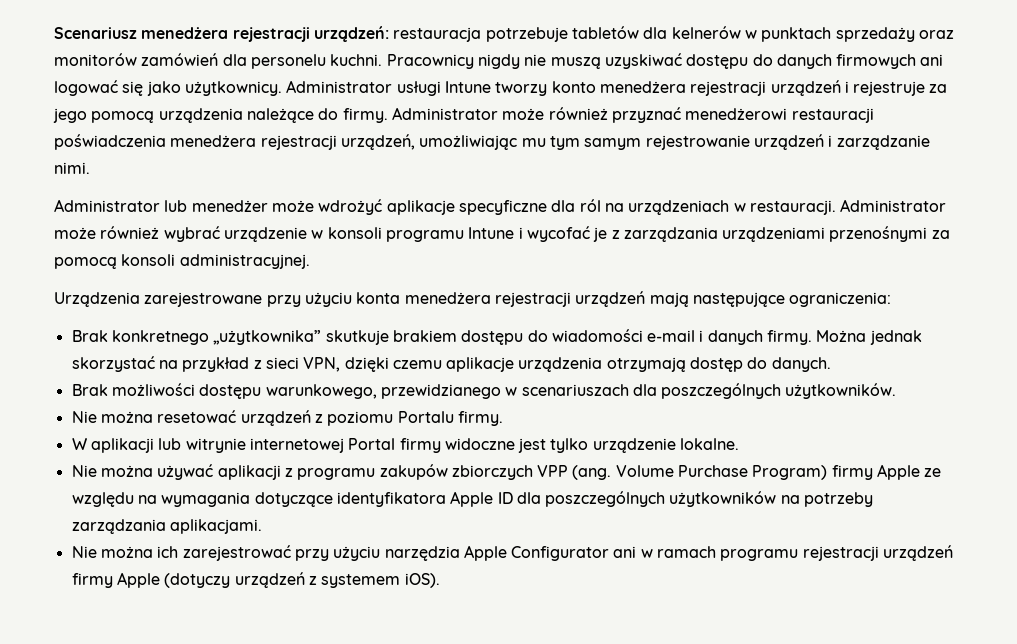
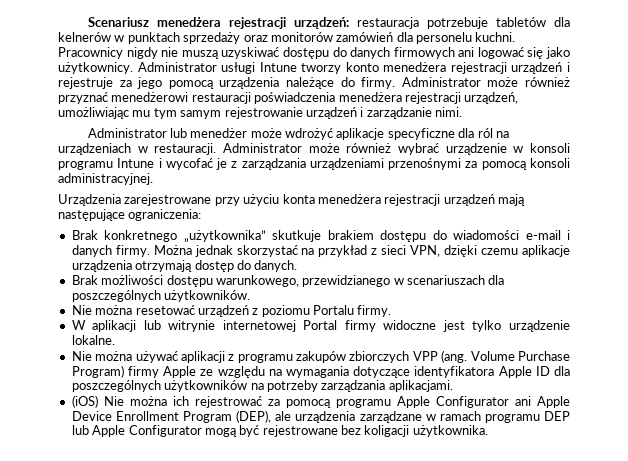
(262, 526) none -> [71,395,98,408] (iOS)
[182,545,954,561] [71,572,440,588] zarejestrować przy użyciu narzędzia Apple Configurator ani w ramach programu rejestracji urządzeń firmy Apple (dotyczy urządzeń z systemem iOS). -> [194,396,570,408] [71,410,570,423] [71,425,488,437] rejestrować za pomocą programu Apple Configurator ani Apple Device Enrollment Program (DEP), ale urządzenia zarządzane w ramach programu DEP lub Apple Configurator mogą być rejestrowane bez koligacji użytkownika.

